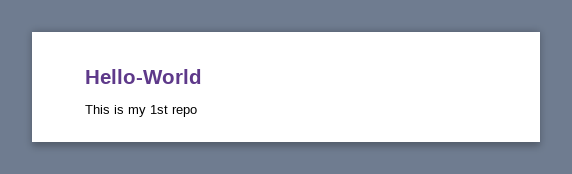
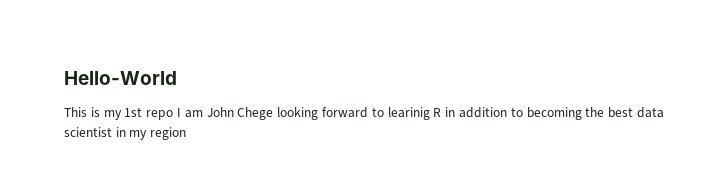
(197, 111) none -> [177,107,664,120] [64,127,186,140] I am John Chege looking forward to learinig R in addition to becoming the best data scientist in my region

